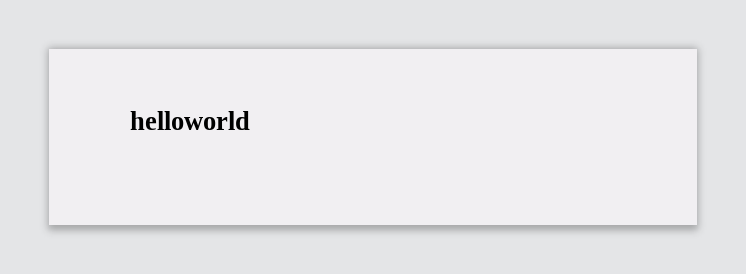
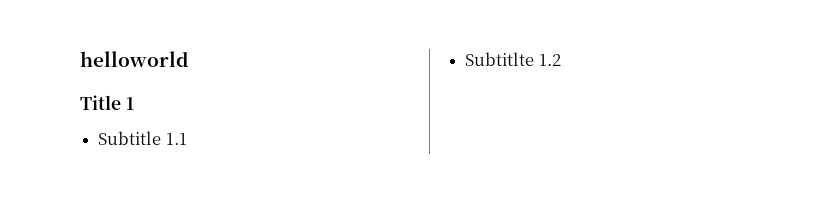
(250, 120) none -> [80,95,134,110] [98,131,187,145] [465,52,561,66] // Title 1 // Subtitle 1.1 // Subtitlte 1.2

